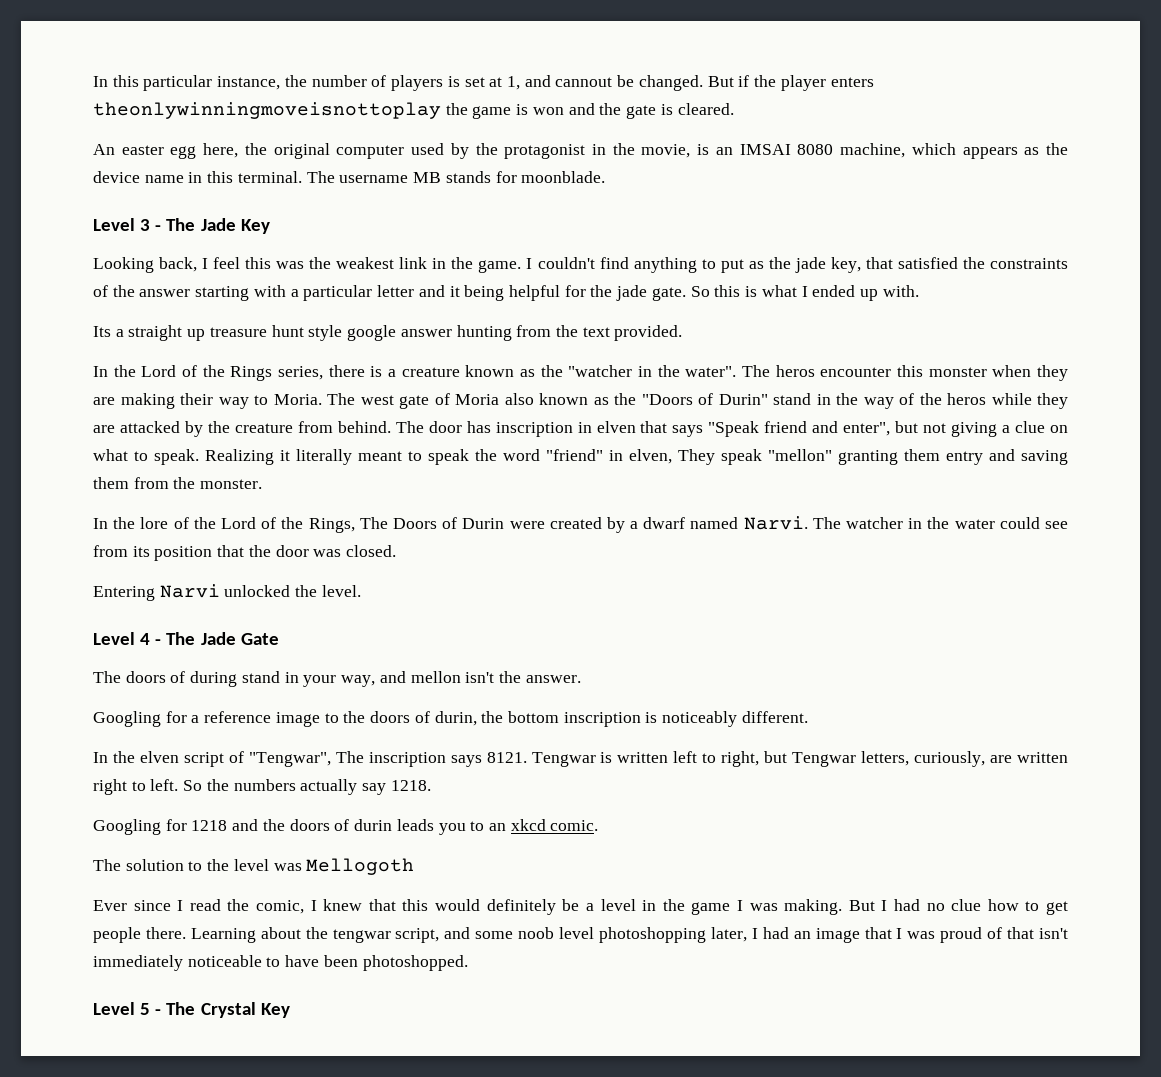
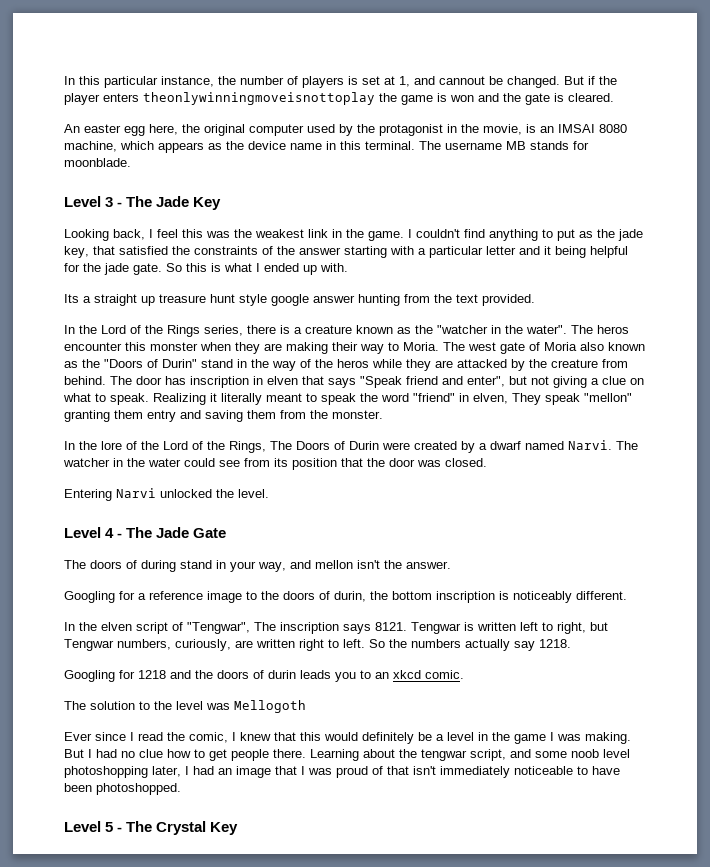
[861,751,910,766] letters, -> [117,639,171,650] numbers,

